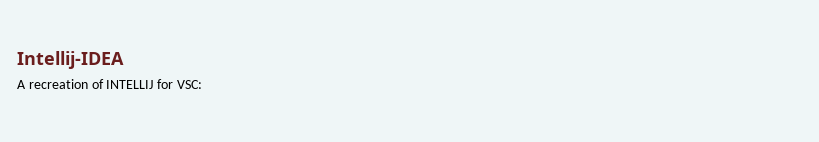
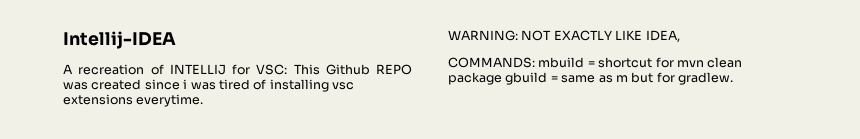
(202, 84) none -> [293,64,412,75] [63,79,354,92] [63,94,204,107] [448,30,680,42] [448,57,743,68] [448,72,733,85] This Github REPO was created since i was tired of installing vsc extensions everytime. // WARNING: NOT EXACTLY LIKE IDEA, // COMMANDS: mbuild = shortcut for mvn clean package gbuild = same as m but for gradlew.

